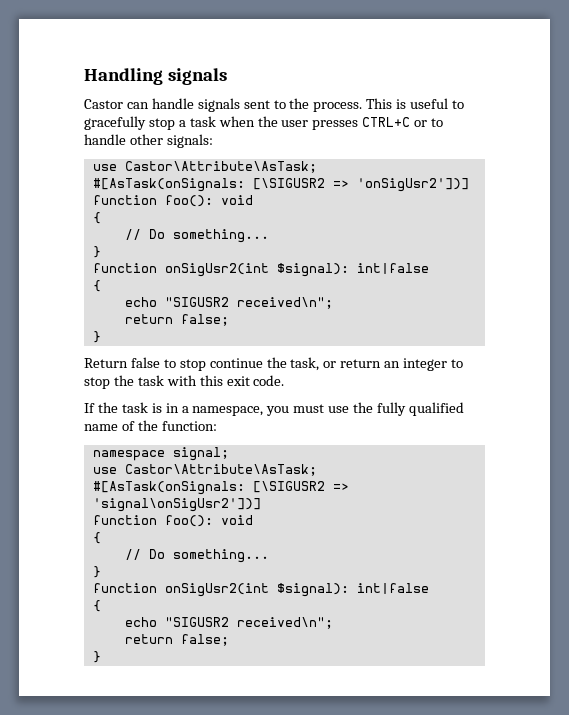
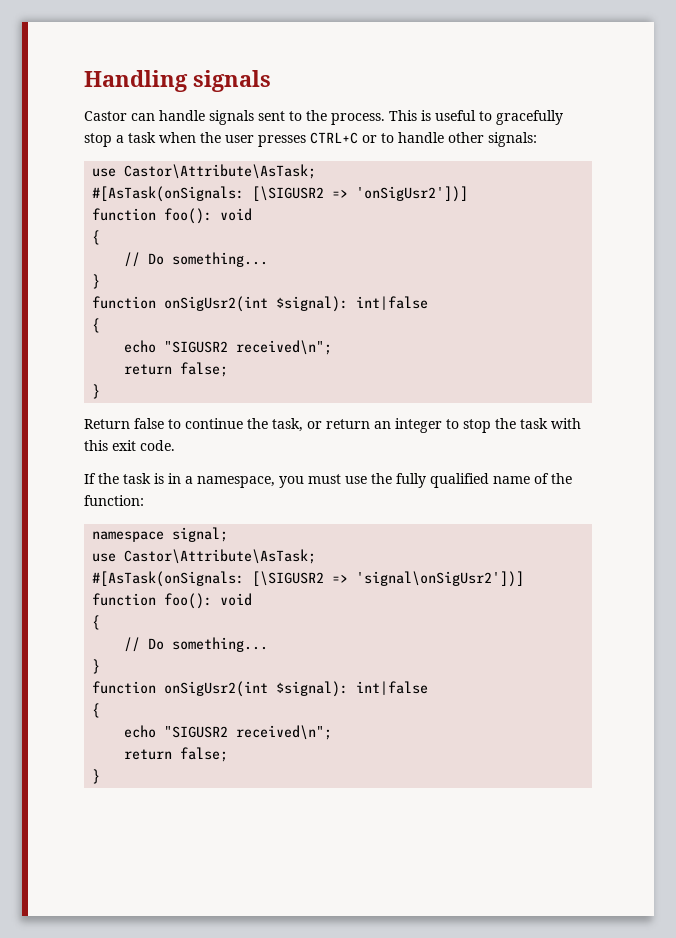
[179,359,206,371] stop -> (181, 424) none

